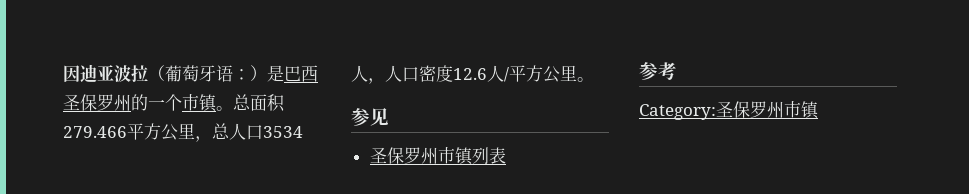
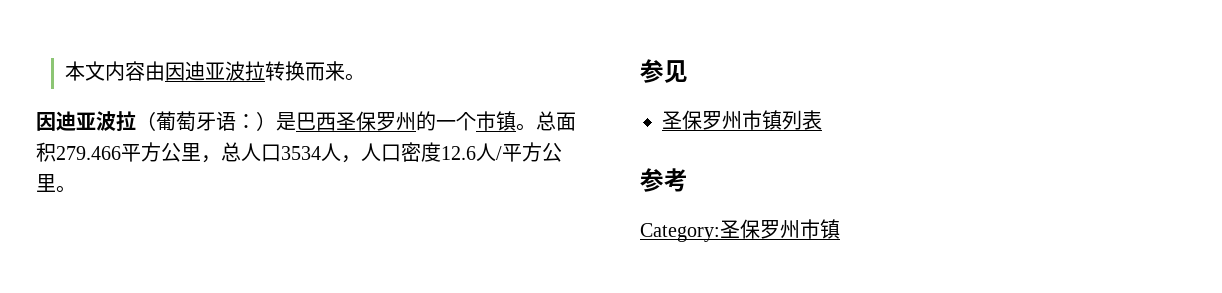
(63, 73) none -> [64,61,365,81] 本文内容由因迪亚波拉转换而来。 //

